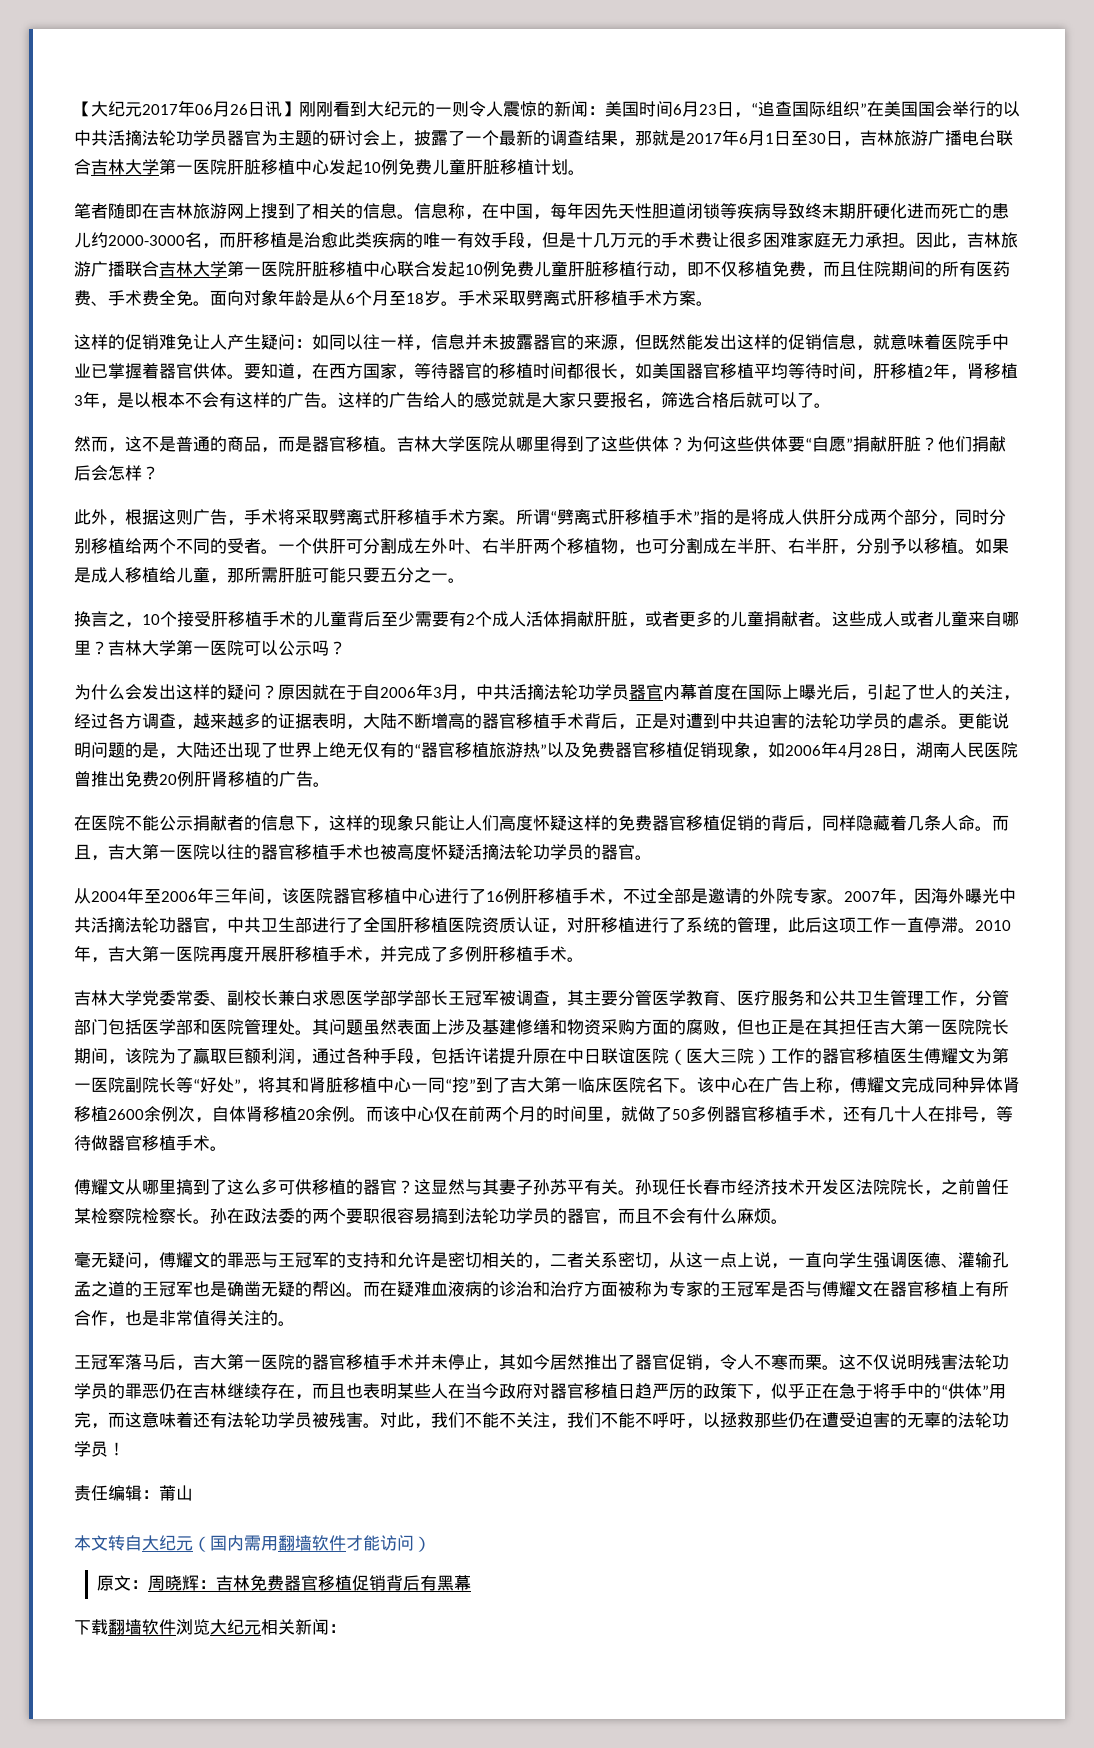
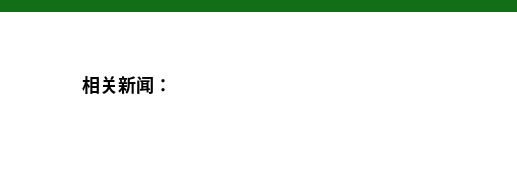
[74,100,1020,118] [74,129,1013,147] [74,159,585,175] [74,202,1009,220] [74,232,1018,249] [74,261,1010,278] [74,289,713,306] [74,334,1009,351] [74,362,1018,380] [74,391,831,409] [74,436,1006,453] [74,465,159,481] [74,509,1006,526] [74,538,1009,555] [74,567,465,584] [74,611,1019,628] [74,640,346,656] [74,683,1020,701] [74,713,1009,730] [74,741,1018,759] [74,771,330,787] [74,814,1009,832] [74,844,652,861] [74,887,1016,905] [74,917,1011,934] [74,945,584,963] [74,990,1009,1007] [74,1019,1009,1036] [74,1047,1009,1065] [74,1077,1020,1094] [74,1106,1013,1123] [74,1135,227,1151] [74,1179,1009,1196] [74,1208,788,1225] [74,1251,1009,1269] [74,1281,1009,1297] [74,1310,295,1327] [74,1354,1009,1371] [74,1383,1006,1400] [74,1412,1009,1429] [74,1441,125,1457] [74,1485,193,1501] [74,1535,431,1552] [97,1575,472,1591] [74,1619,261,1635] 【大纪元2017年06月26日讯】刚刚看到大纪元的一则令人震惊的新闻：美国时间6月23日，“追查国际组织”在美国国会举行的以中共活摘法轮功学员器官为主题的研讨会上，披露了一个最新的调查结果，那就是2017年6月1日至30日，吉林旅游广播电台联合吉林大学第一医院肝脏移植中心发起10例免费儿童肝脏移植计划。 // 笔者随即在吉林旅游网上搜到了相关的信息。信息称，在中国，每年因先天性胆道闭锁等疾病导致终末期肝硬化进而死亡的患儿约2000-3000名，而肝移植是治愈此类疾病的唯一有效手段，但是十几万元的手术费让很多困难家庭无力承担。因此，吉林旅游广播联合吉林大学第一医院肝脏移植中心联合发起10例免费儿童肝脏移植行动，即不仅移植免费，而且住院期间的所有医药费、手术费全免。面向对象年龄是从6个月至18岁。手术采取劈离式肝移植手术方案。 // 这样的促销难免让人产生疑问：如同以往一样，信息并未披露器官的来源，但既然能发出这样的促销信息，就意味着医院手中业已掌握着器官供体。要知道，在西方国家，等待器官的移植时间都很长，如美国器官移植平均等待时间，肝移植2年，肾移植3年，是以根本不会有这样的广告。这样的广告给人的感觉就是大家只要报名，筛选合格后就可以了。 // 然而，这不是普通的商品，而是器官移植。吉林大学医院从哪里得到了这些供体？为何这些供体要“自愿”捐献肝脏？他们捐献后会怎样？ // 此外，根据这则广告，手术将采取劈离式肝移植手术方案。所谓“劈离式肝移植手术”指的是将成人供肝分成两个部分，同时分别移植给两个不同的受者。一个供肝可分割成左外叶、右半肝两个移植物，也可分割成左半肝、右半肝，分别予以移植。如果是成人移植给儿童，那所需肝脏可能只要五分之一。 // 换言之，10个接受肝移植手术的儿童背后至少需要有2个成人活体捐献肝脏，或者更多的儿童捐献者。这些成人或者儿童来自哪里？吉林大学第一医院可以公示吗？ // 为什么会发出这样的疑问？原因就在于自2006年3月，中共活摘法轮功学员器官内幕首度在国际上曝光后，引起了世人的关注，经过各方调查，越来越多的证据表明，大陆不断增高的器官移植手术背后，正是对遭到中共迫害的法轮功学员的虐杀。更能说明问题的是，大陆还出现了世界上绝无仅有的“器官移植旅游热”以及免费器官移植促销现象，如2006年4月28日，湖南人民医院曾推出免费20例肝肾移植的广告。 // 在医院不能公示捐献者的信息下，这样的现象只能让人们高度怀疑这样的免费器官移植促销的背后，同样隐藏着几条人命。而且，吉大第一医院以往的器官移植手术也被高度怀疑活摘法轮功学员的器官。 // 从2004年至2006年三年间，该医院器官移植中心进行了16例肝移植手术，不过全部是邀请的外院专家。2007年，因海外曝光中共活摘法轮功器官，中共卫生部进行了全国肝移植医院资质认证，对肝移植进行了系统的管理，此后这项工作一直停滞。2010年，吉大第一医院再度开展肝移植手术，并完成了多例肝移植手术。 // 吉林大学党委常委、副校长兼白求恩医学部学部长王冠军被调查，其主要分管医学教育、医疗服务和公共卫生管理工作，分管部门包括医学部和医院管理处。其问题虽然表面上涉及基建修缮和物资采购方面的腐败，但也正是在其担任吉大第一医院院长期间，该院为了赢取巨额利润，通过各种手段，包括许诺提升原在中日联谊医院（医大三院）工作的器官移植医生傅耀文为第一医院副院长等“好处”，将其和肾脏移植中心一同“挖”到了吉大第一临床医院名下。该中心在广告上称，傅耀文完成同种异体肾移植2600余例次，自体肾移植20余例。而该中心仅在前两个月的时间里，就做了50多例器官移植手术，还有几十人在排号，等待做器官移植手术。 // 傅耀文从哪里搞到了这么多可供移植的器官？这显然与其妻子孙苏平有关。孙现任长春市经济技术开发区法院院长，之前曾任某检察院检察长。孙在政法委的两个要职很容易搞到法轮功学员的器官，而且不会有什么麻烦。 // 毫无疑问，傅耀文的罪恶与王冠军的支持和允许是密切相关的，二者关系密切，从这一点上说，一直向学生强调医德、灌输孔孟之道的王冠军也是确凿无疑的帮凶。而在疑难血液病的诊治和治疗方面被称为专家的王冠军是否与傅耀文在器官移植上有所合作，也是非常值得关注的。 // 王冠军落马后，吉大第一医院的器官移植手术并未停止，其如今居然推出了器官促销，令人不寒而栗。这不仅说明残害法轮功学员的罪恶仍在吉林继续存在，而且也表明某些人在当今政府对器官移植日趋严厉的政策下，似乎正在急于将手中的“供体”用完，而这意味着还有法轮功学员被残害。对此，我们不能不关注，我们不能不呼吁，以拯救那些仍在遭受迫害的无辜的法轮功学员！ // 责任编辑：莆山 // 本文转自大纪元（国内需用翻墙软件才能访问） // 原文：周晓辉：吉林免费器官移植促销背后有黑幕 // 下载翻墙软件浏览大纪元 -> (82, 85) none

